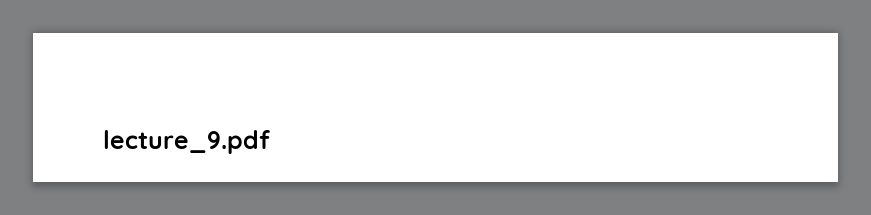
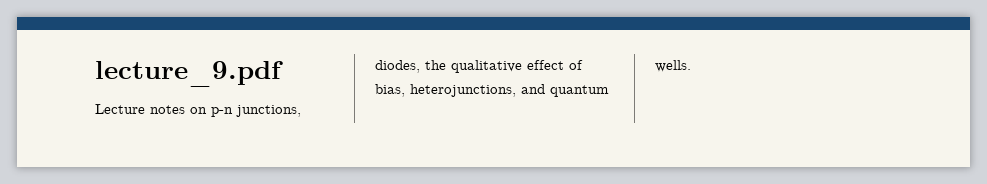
(270, 142) none -> [95,104,301,117] [375,60,583,73] [375,84,609,97] [655,60,691,72] // Lecture notes on p-n junctions, diodes, the qualitative effect of bias, heterojunctions, and quantum wells.

